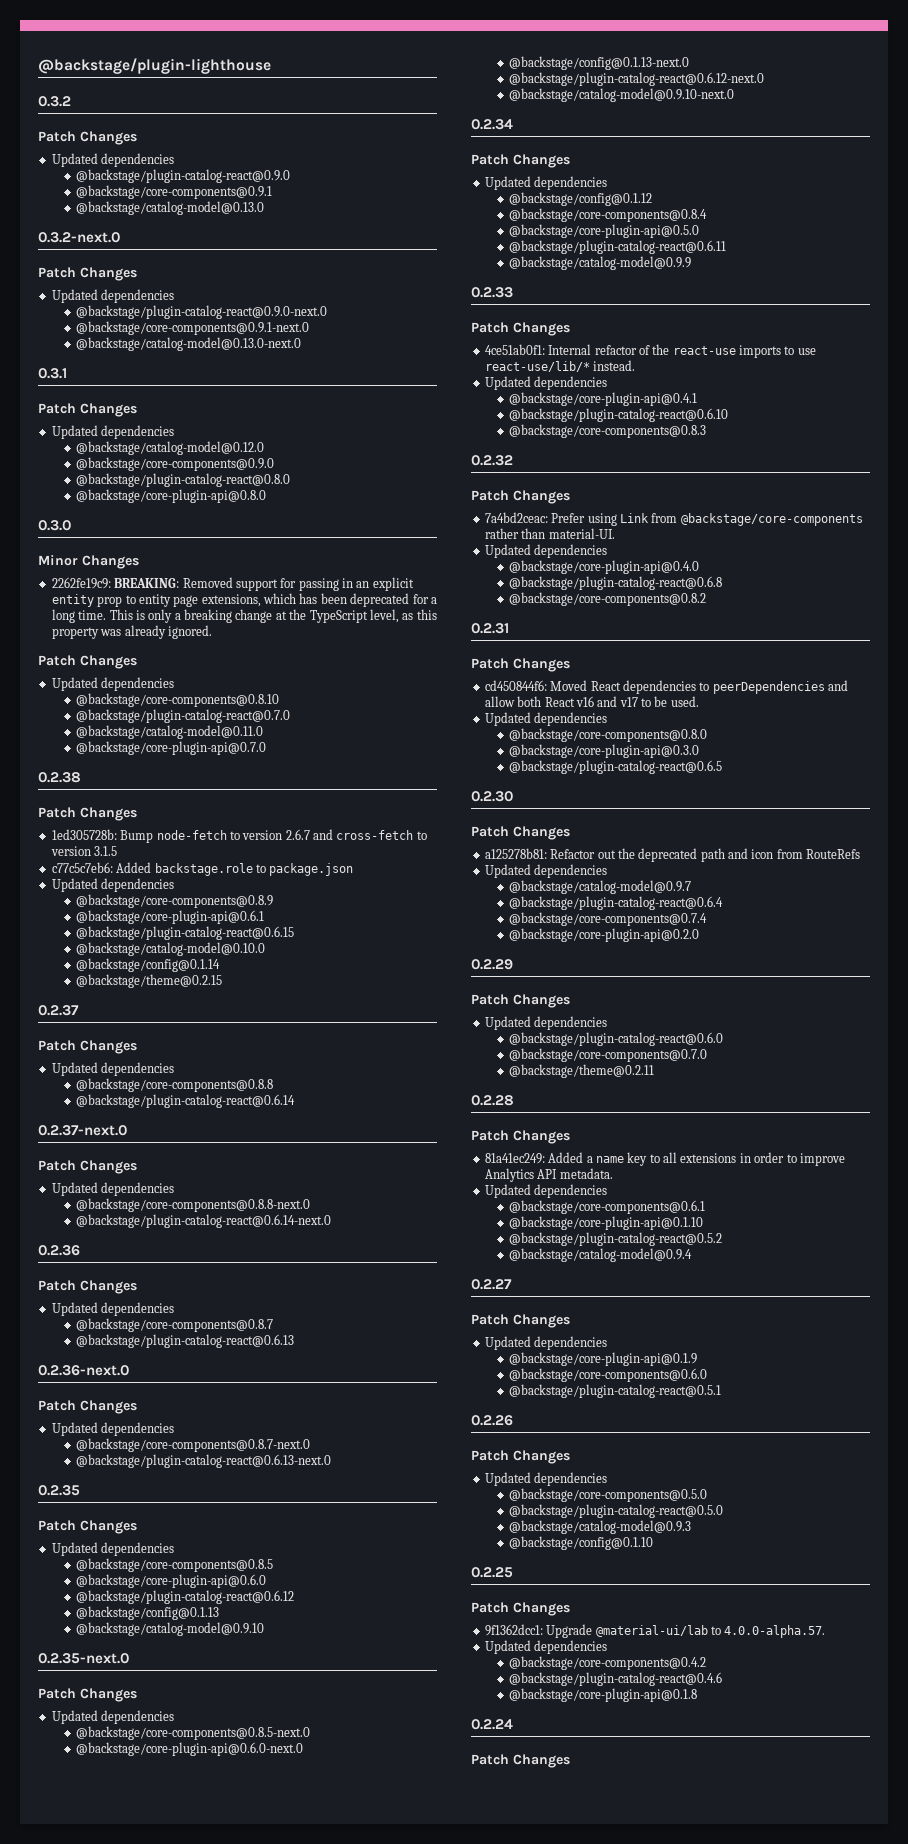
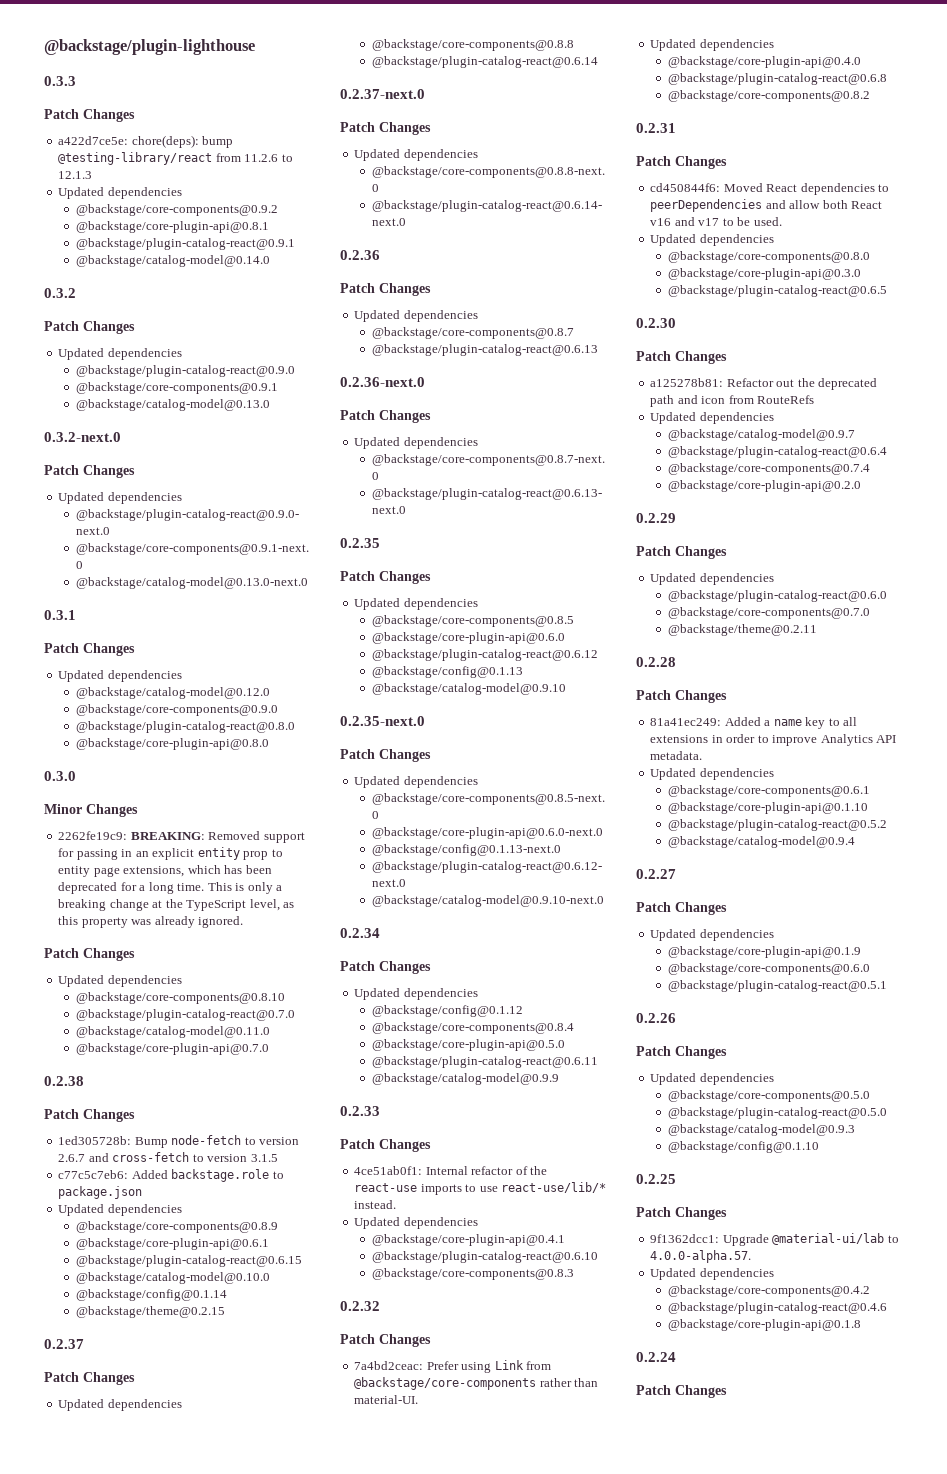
(271, 66) none -> [44,76,76,86] [44,109,135,122] [58,135,234,148] [58,152,293,165] [58,171,93,179] [58,187,182,199] [75,204,278,216] [75,221,269,233] [75,238,295,250] [75,255,270,267] // 0.3.3 // Patch Changes // a422d7ce5e: chore(deps): bump @testing-library/react from 11.2.6 to 12.1.3 // Updated dependencies // @backstage/core-components@0.9.2 // @backstage/core-plugin-api@0.8.1 // @backstage/plugin-catalog-react@0.9.1 // @backstage/catalog-model@0.14.0

